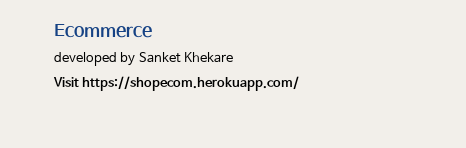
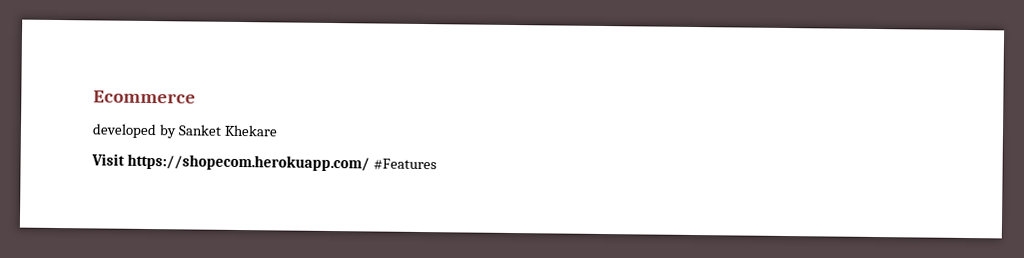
(300, 83) none -> [372,158,437,171] #Features

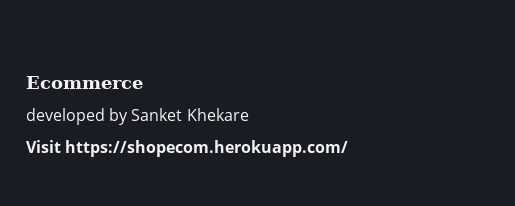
[372,158,437,171] #Features -> (349, 148) none

